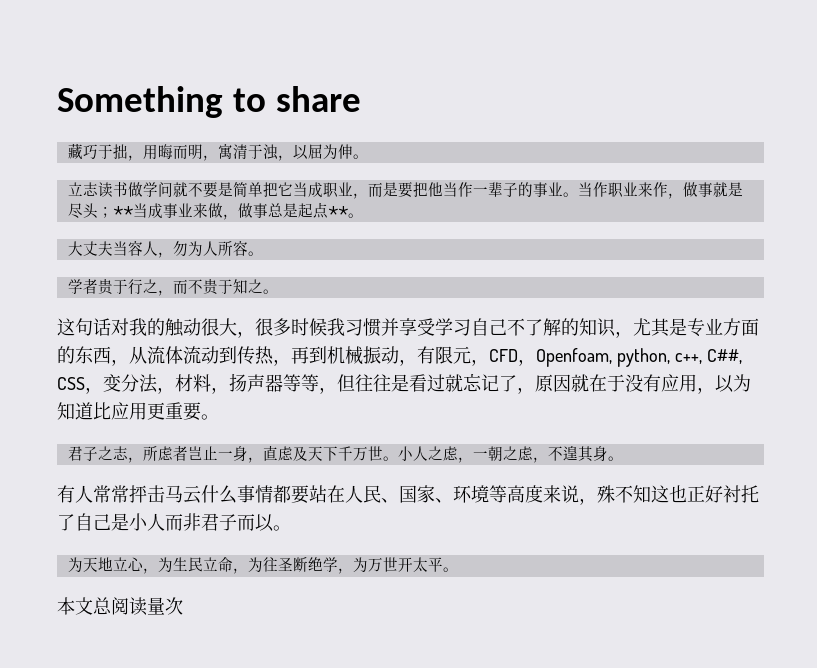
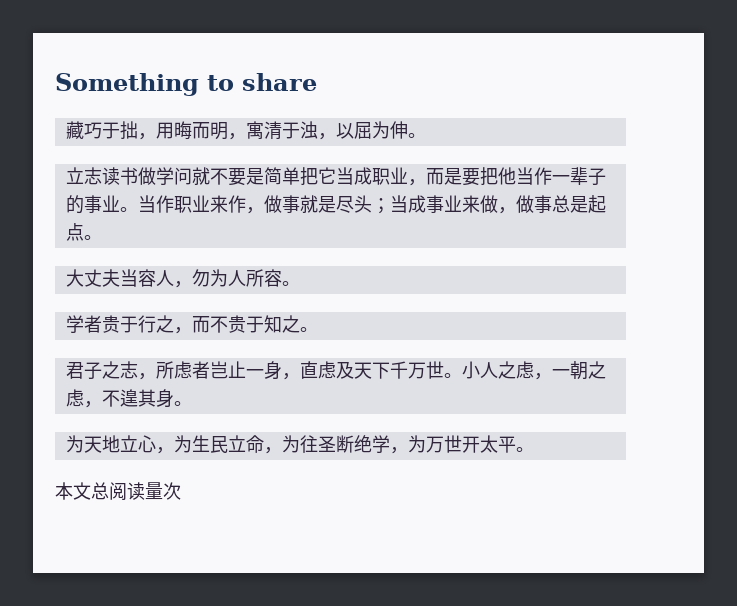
[112,206,133,216] ** -> (390, 206) none
[327,206,348,216] ** -> (84, 232) none
[57,318,759,338] [57,346,742,367] [57,373,751,394] [57,402,219,421] // 这句话对我的触动很大，很多时候我习惯并享受学习自己不了解的知识，尤其是专业方面的东西，从流体流动到传热，再到机械振动，有限元，CFD，Openfoam, python, c++, C##, CSS，变分法，材料，扬声器等等，但往往是看过就忘记了，原因就在于没有应用，以为知道比应用更重要。 -> (318, 329) none
[57,485,759,505] [57,513,291,532] // 有人常常抨击马云什么事情都要站在人民、国家、环境等高度来说，殊不知这也正好衬托了自己是小人而非君子而以。 -> (192, 403) none

